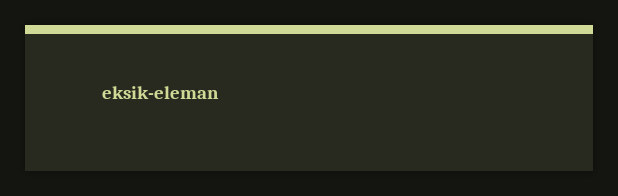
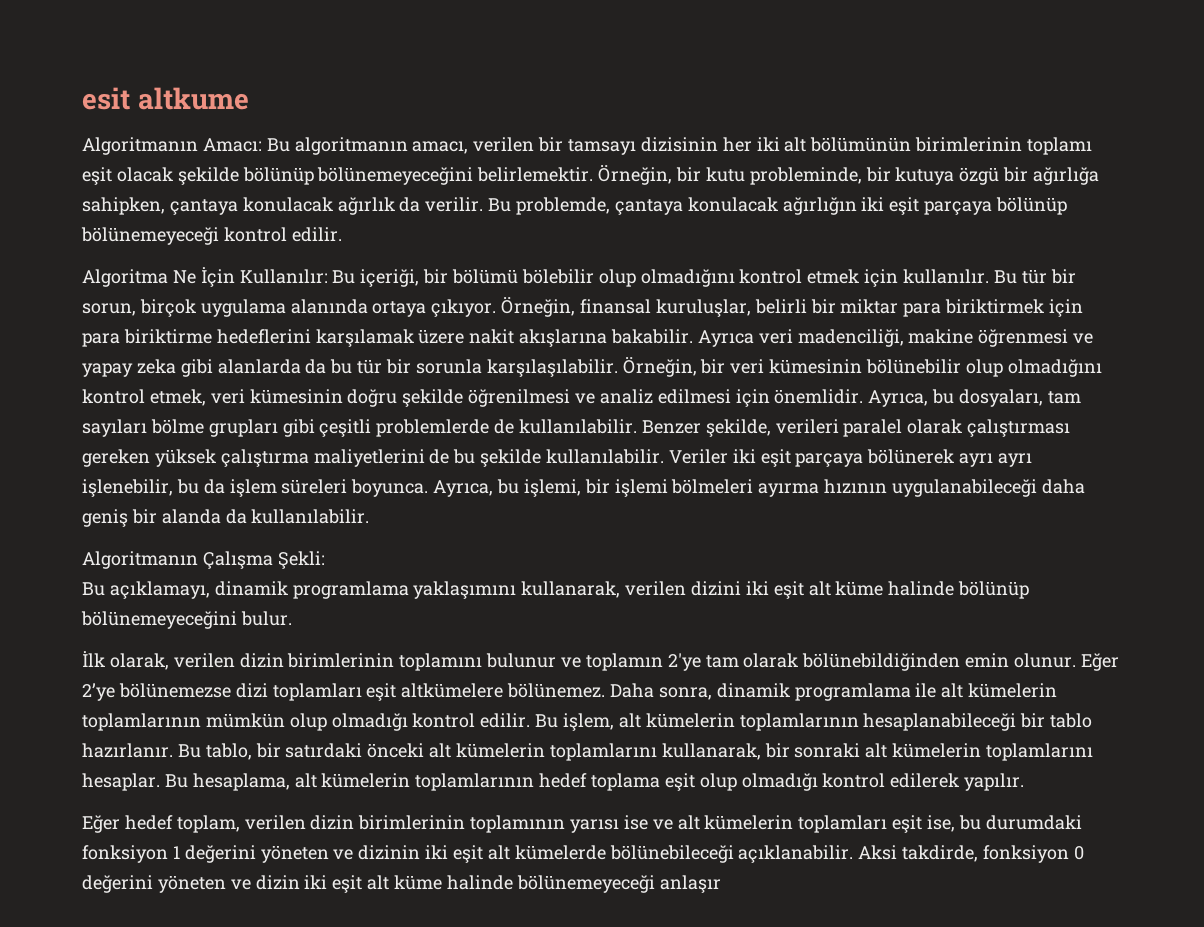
[102,86,219,99] eksik-eleman -> [82,87,249,110] [82,137,1093,155] [82,165,1100,185] [82,197,1068,215] [81,227,342,245] [82,267,1076,287] [82,297,1084,317] [82,329,1094,347] [82,357,1102,377] [82,389,1081,407] [82,419,1071,437] [82,449,1033,467] [82,479,1085,497] [82,509,370,527] [82,551,325,569] [82,581,1030,599] [81,611,292,629] [82,651,1119,671] [82,683,1058,701] [82,713,1093,731] [82,743,1094,761] [82,773,1025,791] [82,815,1082,833] [82,845,1084,863] [82,875,721,893] esit altkume // Algoritmanın Amacı: Bu algoritmanın amacı, verilen bir tamsayı dizisinin her iki alt bölümünün birimlerinin toplamı eşit olacak şekilde bölünüp bölünemeyeceğini belirlemektir. Örneğin, bir kutu probleminde, bir kutuya özgü bir ağırlığa sahipken, çantaya konulacak ağırlık da verilir. Bu problemde, çantaya konulacak ağırlığın iki eşit parçaya bölünüp bölünemeyeceği kontrol edilir. // Algoritma Ne İçin Kullanılır: Bu içeriği, bir bölümü bölebilir olup olmadığını kontrol etmek için kullanılır. Bu tür bir sorun, birçok uygulama alanında ortaya çıkıyor. Örneğin, finansal kuruluşlar, belirli bir miktar para biriktirmek için para biriktirme hedeflerini karşılamak üzere nakit akışlarına bakabilir. Ayrıca veri madenciliği, makine öğrenmesi ve yapay zeka gibi alanlarda da bu tür bir sorunla karşılaşılabilir. Örneğin, bir veri kümesinin bölünebilir olup olmadığını kontrol etmek, veri kümesinin doğru şekilde öğrenilmesi ve analiz edilmesi için önemlidir. Ayrıca, bu dosyaları, tam sayıları bölme grupları gibi çeşitli problemlerde de kullanılabilir. Benzer şekilde, verileri paralel olarak çalıştırması gereken yüksek çalıştırma maliyetlerini de bu şekilde kullanılabilir. Veriler iki eşit parçaya bölünerek ayrı ayrı işlenebilir, bu da işlem süreleri boyunca. Ayrıca, bu işlemi, bir işlemi bölmeleri ayırma hızının uygulanabileceği daha geniş bir alanda da kullanılabilir. // Algoritmanın Çalışma Şekli: // Bu açıklamayı, dinamik programlama yaklaşımını kullanarak, verilen dizini iki eşit alt küme halinde bölünüp bölünemeyeceğini bulur. // İlk olarak, verilen dizin birimlerinin toplamını bulunur ve toplamın 2'ye tam olarak bölünebildiğinden emin olunur. Eğer 2’ye bölünemezse dizi toplamları eşit altkümelere bölünemez. Daha sonra, dinamik programlama ile alt kümelerin toplamlarının mümkün olup olmadığı kontrol edilir. Bu işlem, alt kümelerin toplamlarının hesaplanabileceği bir tablo hazırlanır. Bu tablo, bir satırdaki önceki alt kümelerin toplamlarını kullanarak, bir sonraki alt kümelerin toplamlarını hesaplar. Bu hesaplama, alt kümelerin toplamlarının hedef toplama eşit olup olmadığı kontrol edilerek yapılır. // Eğer hedef toplam, verilen dizin birimlerinin toplamının yarısı ise ve alt kümelerin toplamları eşit ise, bu durumdaki fonksiyon 1 değerini yöneten ve dizinin iki eşit alt kümelerde bölünebileceği açıklanabilir. Aksi takdirde, fonksiyon 0 değerini yöneten ve dizin iki eşit alt küme halinde bölünemeyeceği anlaşır

